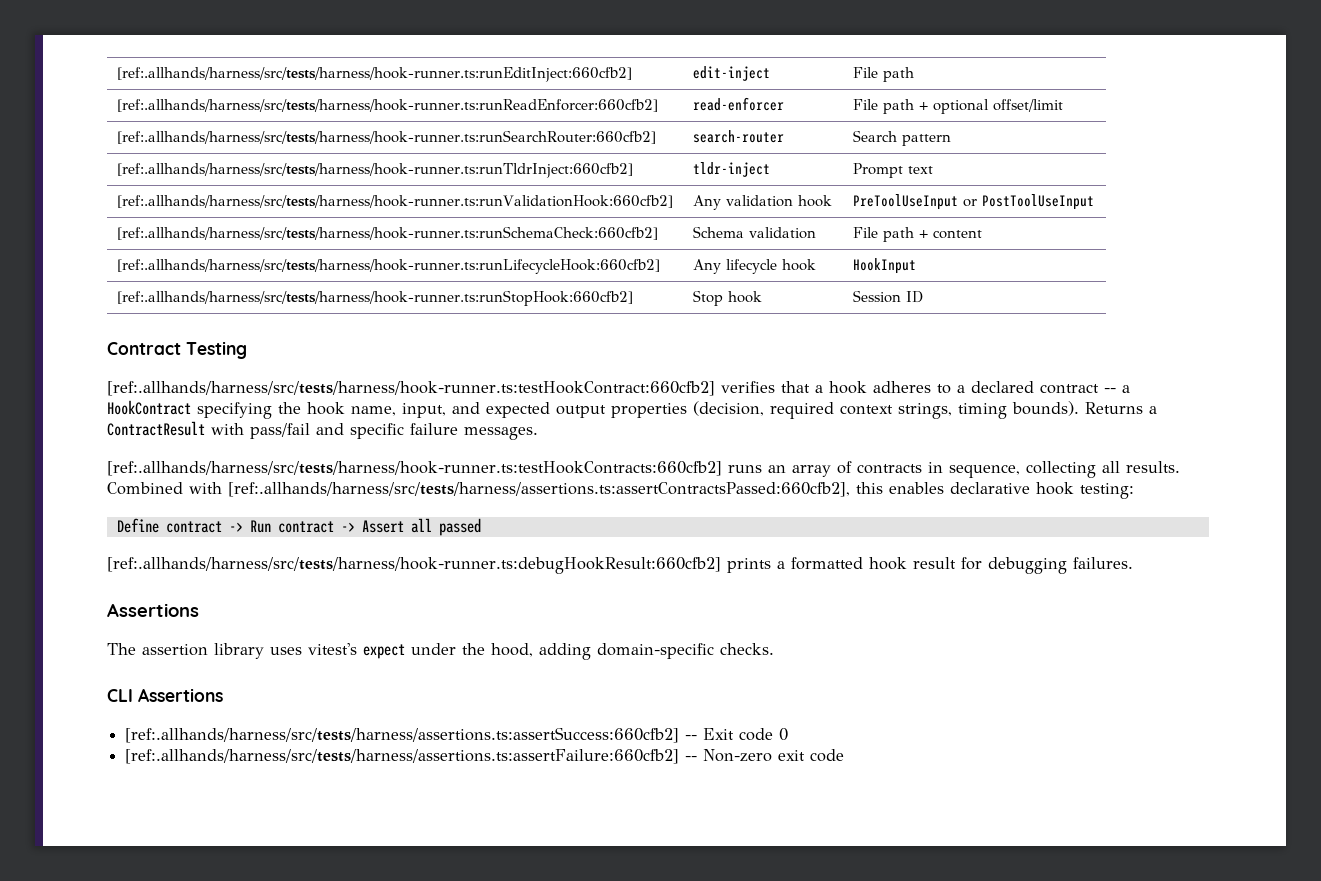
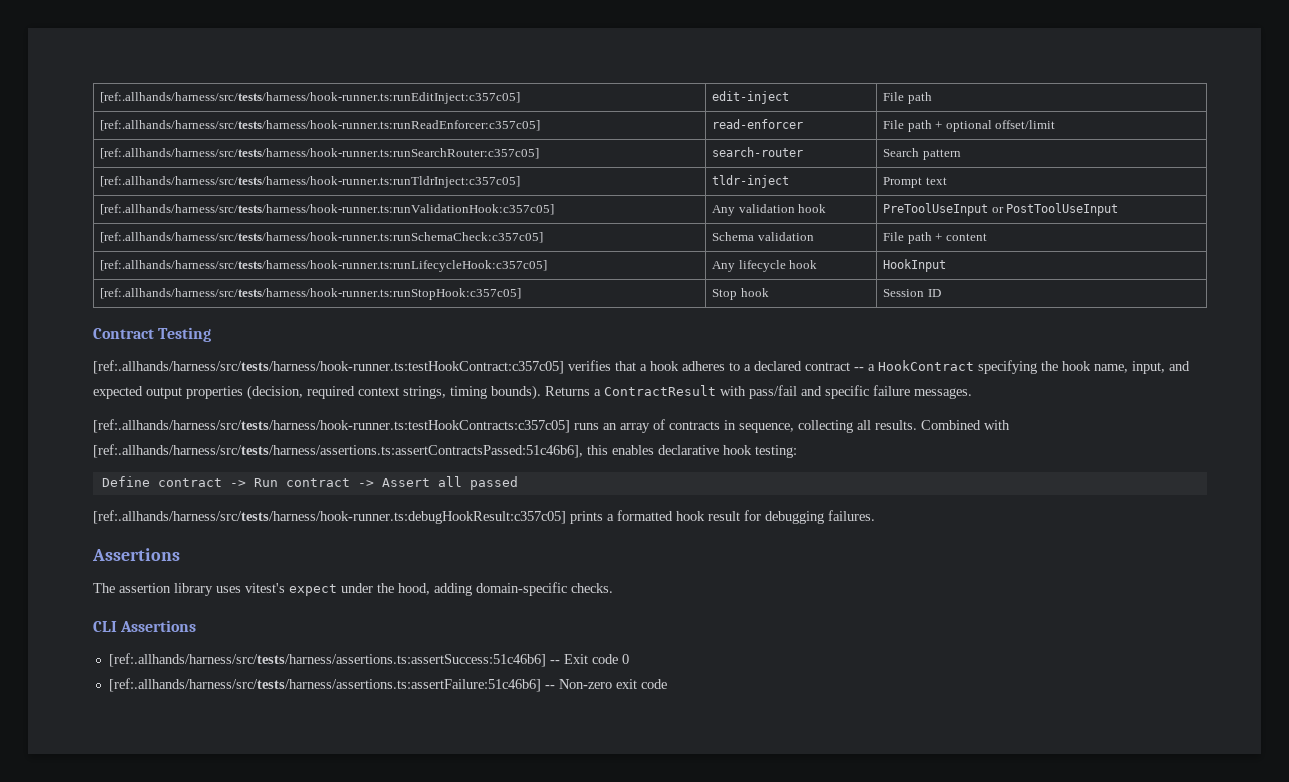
[116,67,632,82] [ref:.allhands/harness/src/tests/harness/hook-runner.ts:runEditInject:660cfb2] -> [99,92,520,104] [ref:.allhands/harness/src/tests/harness/hook-runner.ts:runEditInject:c357c05]
[116,99,658,112] [ref:.allhands/harness/src/tests/harness/hook-runner.ts:runReadEnforcer:660cfb2] -> [99,120,540,131] [ref:.allhands/harness/src/tests/harness/hook-runner.ts:runReadEnforcer:c357c05]
[116,130,656,144] [ref:.allhands/harness/src/tests/harness/hook-runner.ts:runSearchRouter:660cfb2] -> [99,148,539,159] [ref:.allhands/harness/src/tests/harness/hook-runner.ts:runSearchRouter:c357c05]
[116,163,633,178] [ref:.allhands/harness/src/tests/harness/hook-runner.ts:runTldrInject:660cfb2] -> [99,176,520,188] [ref:.allhands/harness/src/tests/harness/hook-runner.ts:runTldrInject:c357c05]
[116,195,673,208] [ref:.allhands/harness/src/tests/harness/hook-runner.ts:runValidationHook:660cfb2] -> [99,204,554,215] [ref:.allhands/harness/src/tests/harness/hook-runner.ts:runValidationHook:c357c05]
[116,226,658,240] [ref:.allhands/harness/src/tests/harness/hook-runner.ts:runSchemaCheck:660cfb2] -> [99,232,543,243] [ref:.allhands/harness/src/tests/harness/hook-runner.ts:runSchemaCheck:c357c05]
[116,259,660,274] [ref:.allhands/harness/src/tests/harness/hook-runner.ts:runLifecycleHook:660cfb2] -> [99,260,547,272] [ref:.allhands/harness/src/tests/harness/hook-runner.ts:runLifecycleHook:c357c05]
[116,290,633,306] [ref:.allhands/harness/src/tests/harness/hook-runner.ts:runStopHook:660cfb2] -> [99,288,521,300] [ref:.allhands/harness/src/tests/harness/hook-runner.ts:runStopHook:c357c05]
[107,381,715,396] [ref:.allhands/harness/src/tests/harness/hook-runner.ts:testHookContract:660cfb2] -> [93,360,564,374] [ref:.allhands/harness/src/tests/harness/hook-runner.ts:testHookContract:c357c05]
[107,461,722,476] [ref:.allhands/harness/src/tests/harness/hook-runner.ts:testHookContracts:660cfb2] -> [93,419,570,433] [ref:.allhands/harness/src/tests/harness/hook-runner.ts:testHookContracts:c357c05]
[228,482,850,497] [ref:.allhands/harness/src/tests/harness/assertions.ts:assertContractsPassed:660cfb2], -> [93,444,583,458] [ref:.allhands/harness/src/tests/harness/assertions.ts:assertContractsPassed:51c46b6],
[107,557,721,574] [ref:.allhands/harness/src/tests/harness/hook-runner.ts:debugHookResult:660cfb2] -> [93,510,566,524] [ref:.allhands/harness/src/tests/harness/hook-runner.ts:debugHookResult:c357c05]
[125,727,680,743] [ref:.allhands/harness/src/tests/harness/assertions.ts:assertSuccess:660cfb2] -> [108,653,546,667] [ref:.allhands/harness/src/tests/harness/assertions.ts:assertSuccess:51c46b6]
[125,749,680,764] [ref:.allhands/harness/src/tests/harness/assertions.ts:assertFailure:660cfb2] -> [108,678,541,692] [ref:.allhands/harness/src/tests/harness/assertions.ts:assertFailure:51c46b6]

